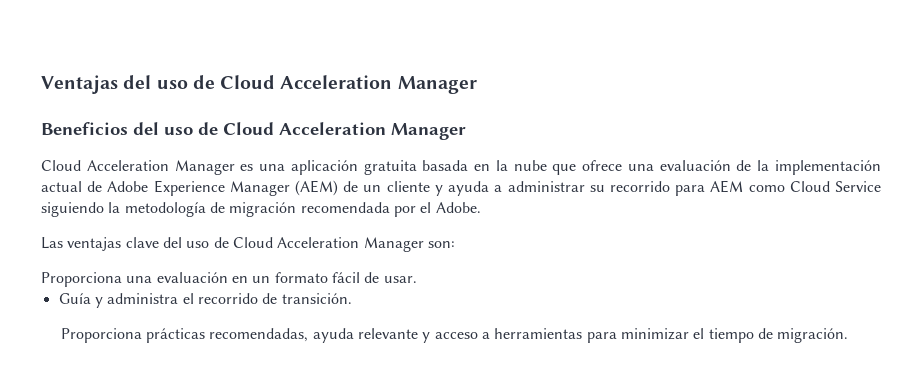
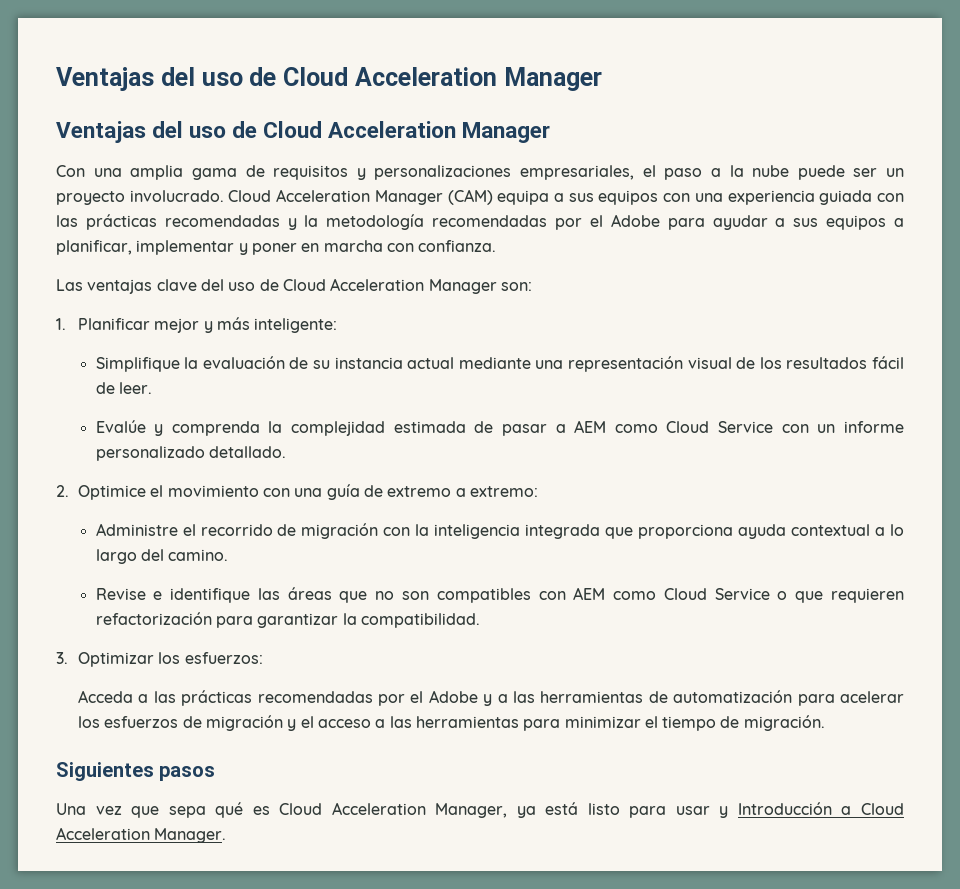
[41,75,477,94] [41,122,466,140] [41,160,881,175] [41,180,882,196] [41,202,481,217] Ventajas del uso de Cloud Acceleration Manager // Beneficios del uso de Cloud Acceleration Manager // Cloud Acceleration Manager es una aplicación gratuita basada en la nube que ofrece una evaluación de la implementación actual de Adobe Experience Manager (AEM) de un cliente y ayuda a administrar su recorrido para AEM como Cloud Service siguiendo la metodología de migración recomendada por el Adobe. -> [56,67,602,91] [56,121,551,143] [56,165,904,180] [56,189,904,205] [56,214,905,230] [56,240,497,255] Ventajas del uso de Cloud Acceleration Manager // Ventajas del uso de Cloud Acceleration Manager // Con una amplia gama de requisitos y personalizaciones empresariales, el paso a la nube puede ser un proyecto involucrado. Cloud Acceleration Manager (CAM) equipa a sus equipos con una experiencia guiada con las prácticas recomendadas y la metodología recomendadas por el Adobe para ayudar a sus equipos a planificar, implementar y poner en marcha con confianza.
[41,272,417,287] [58,293,352,308] [60,328,431,343] Proporciona una evaluación en un formato fácil de usar. // Guía y administra el recorrido de transición. // Proporciona prácticas recomendadas, ayuda relevante y -> [56,317,338,333] [95,356,905,372] [95,382,152,394] [95,420,905,436] [95,446,286,461] [56,484,538,500] [95,523,904,539] [95,549,229,564] [95,587,905,603] [95,612,480,628] [56,652,263,667] [77,690,905,706] [77,715,314,731] 1. Planificar mejor y más inteligente: // Simplifique la evaluación de su instancia actual mediante una representación visual de los resultados fácil de leer. // Evalúe y comprenda la complejidad estimada de pasar a AEM como Cloud Service con un informe personalizado detallado. // 2. Optimice el movimiento con una guía de extremo a extremo: // Administre el recorrido de migración con la inteligencia integrada que proporciona ayuda contextual a lo largo del camino. // Revise e identifique las áreas que no son compatibles con AEM como Cloud Service o que requieren refactorización para garantizar la compatibilidad. // 3. Optimizar los esfuerzos: // Acceda a las prácticas recomendadas por el Adobe y a las herramientas de automatización para acelerar los esfuerzos de migración y el
(490, 335) none -> [389,716,412,728] las
(849, 335) none -> [56,762,216,781] [56,802,904,818] [56,827,227,843] // Siguientes pasos // Una vez que sepa qué es Cloud Acceleration Manager, ya está listo para usar y Introducción a Cloud Acceleration Manager.

